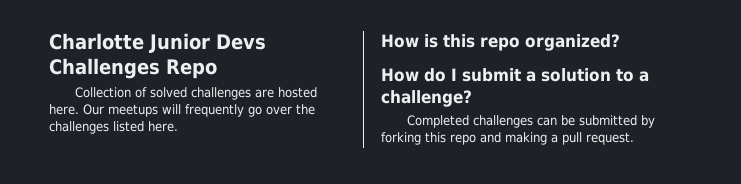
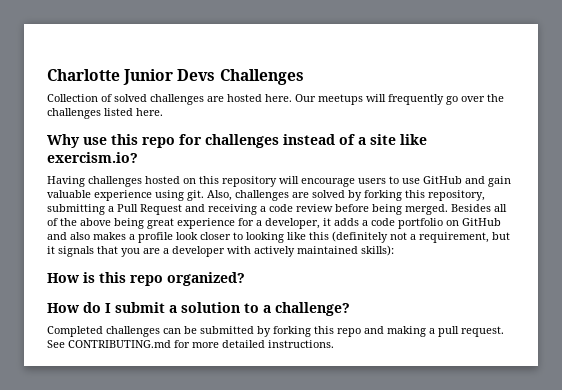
[166,59,217,79] Repo -> (304, 77) none
(178, 126) none -> [47,134,427,148] [47,152,138,163] [47,176,511,187] [47,190,485,201] [47,204,507,215] [47,218,501,229] [47,231,510,243] [47,245,394,257] // Why use this repo for challenges instead of a site like exercism.io? // Having challenges hosted on this repository will encourage users to use GitHub and gain valuable experience using git. Also, challenges are solved by forking this repository, submitting a Pull Request and receiving a code review before being merged. Besides all of the above being great experience for a developer, it adds a code portfolio on GitHub and also makes a profile look closer to looking like this (definitely not a requirement, but it signals that you are a developer with actively maintained skills):
(634, 138) none -> [47,340,334,348] See CONTRIBUTING.md for more detailed instructions.

